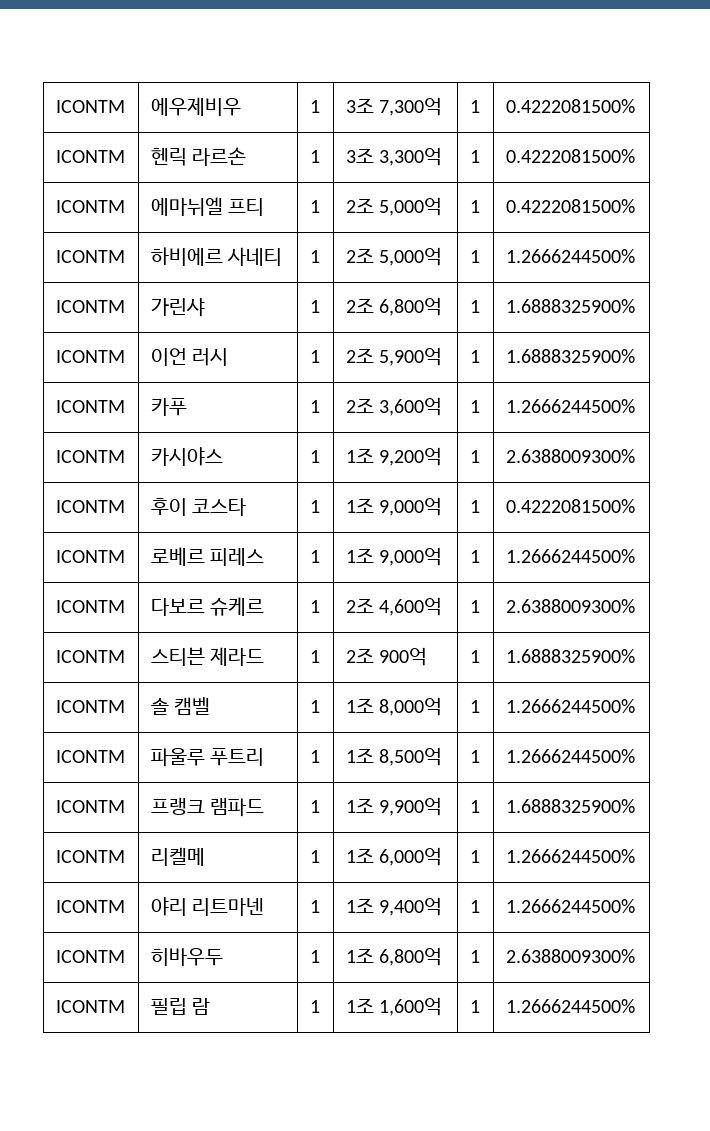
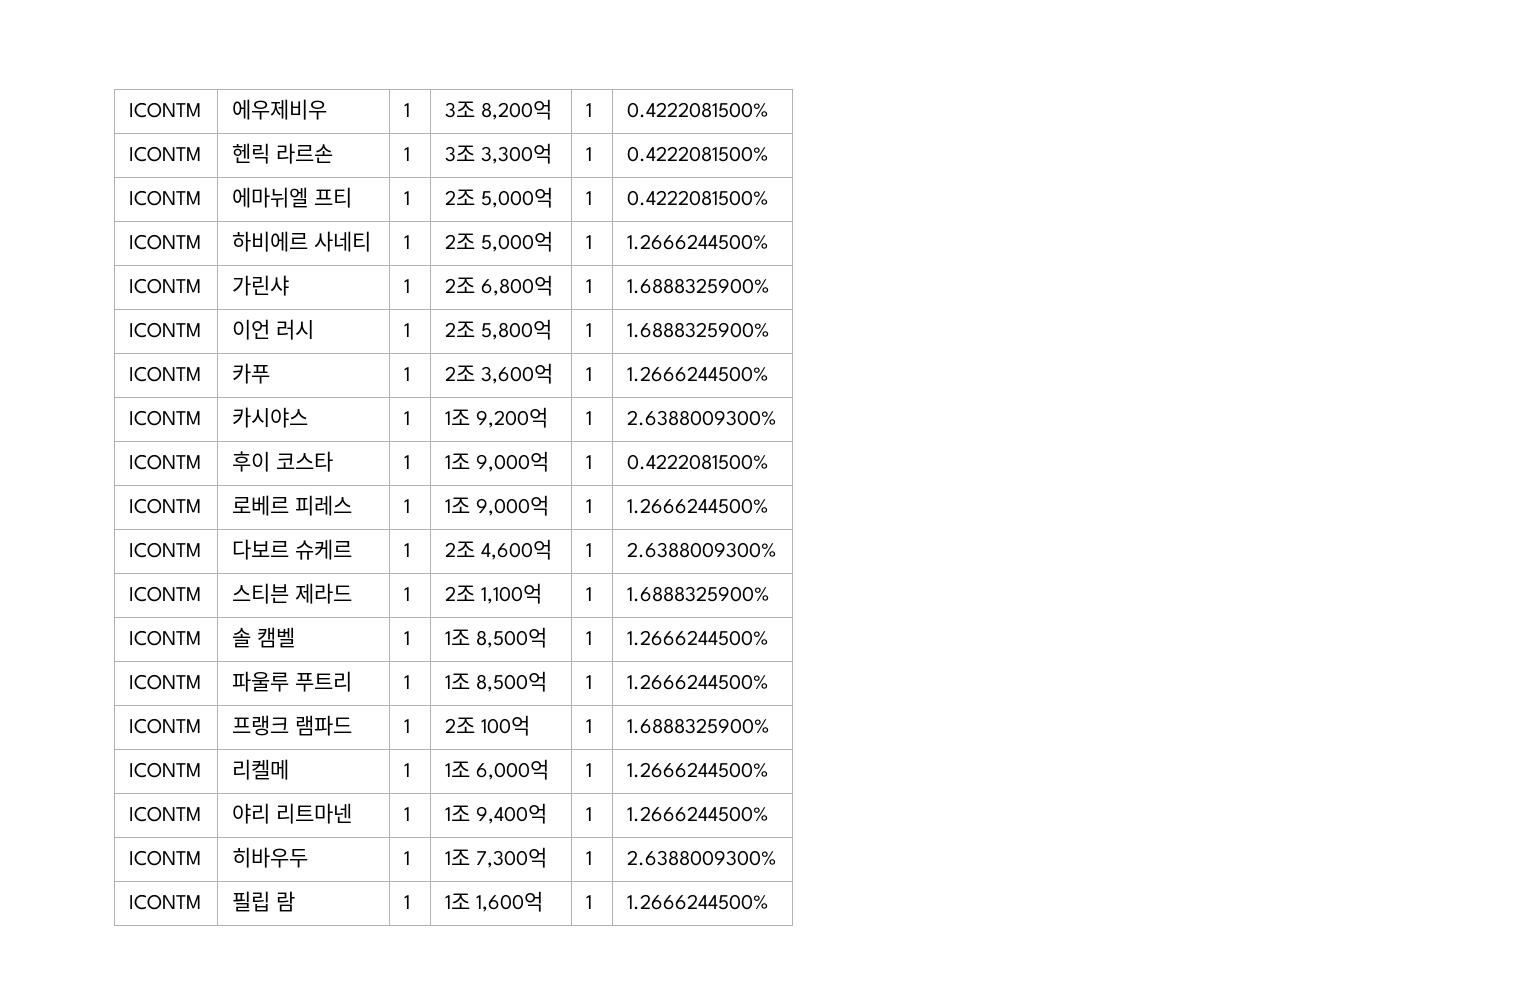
[378,97,442,116] 7,300억 -> [480,99,552,120] 8,200억
[378,347,442,366] 5,900억 -> [480,319,552,340] 5,800억
[378,647,427,666] 900억 -> [480,583,542,604] 1,100억
[378,697,442,716] 8,000억 -> [475,627,547,648] 8,500억
[345,797,442,816] 1조 9,900억 -> [445,715,530,736] 2조 100억
[378,947,442,966] 6,800억 -> [475,847,547,868] 7,300억

